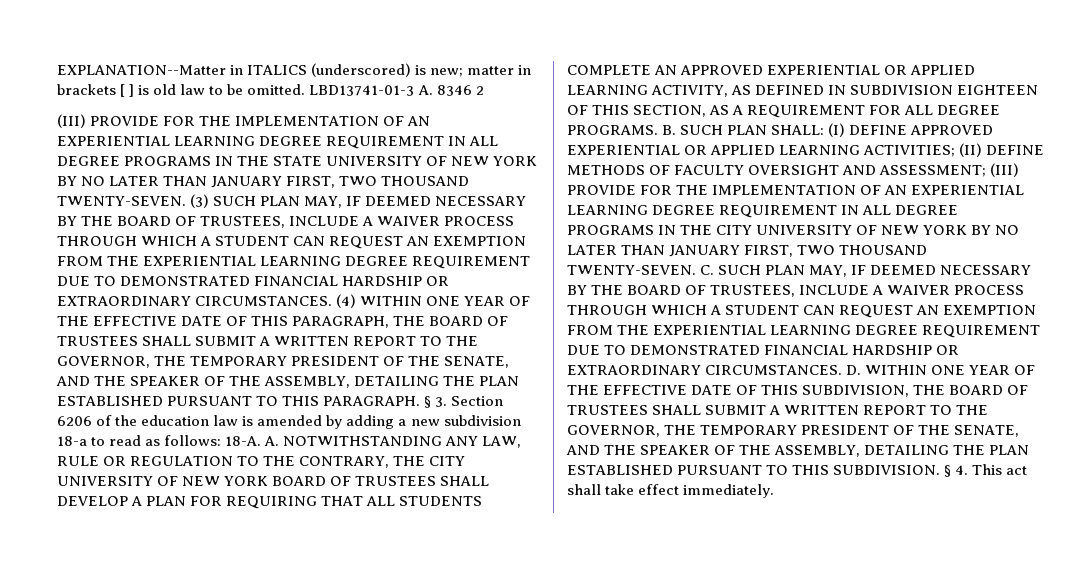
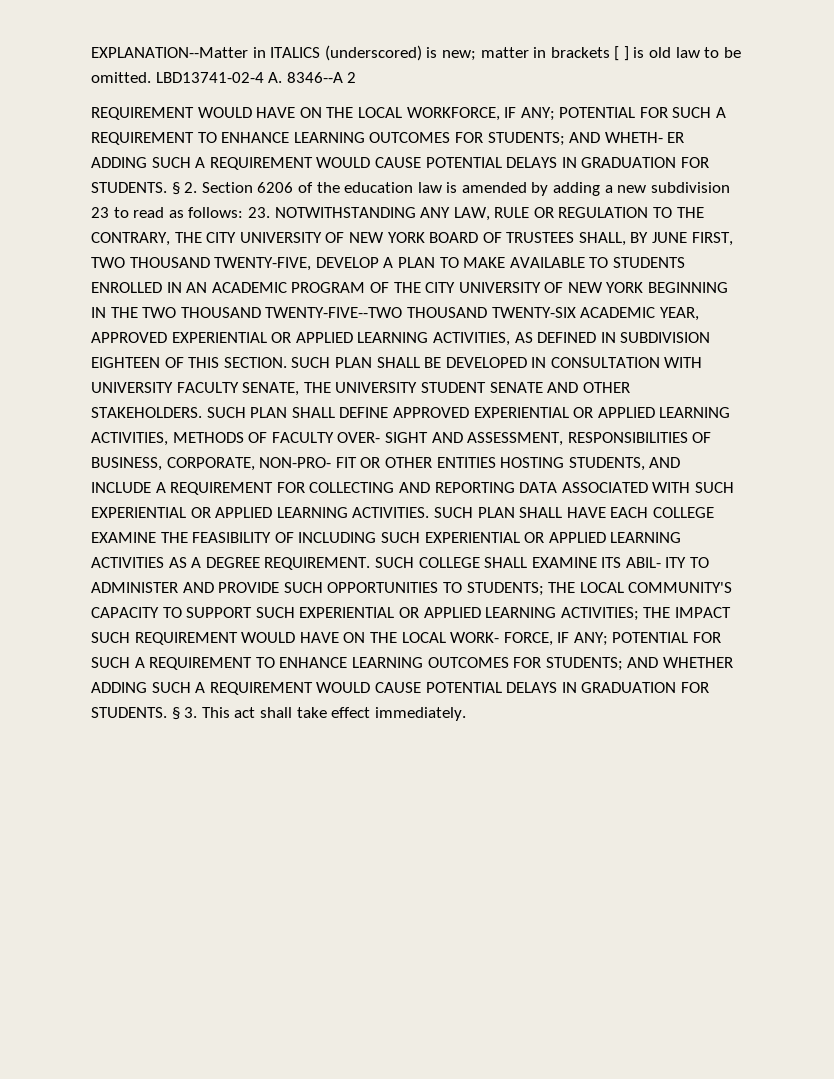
[309,85,484,96] [57,114,431,128] [57,136,499,149] [57,156,538,166] [57,176,470,188] [57,194,527,208] [57,216,515,228] [57,236,527,249] [57,256,531,269] [57,276,450,286] [57,294,531,308] [57,316,509,328] [57,336,479,346] [57,356,510,368] [56,376,520,388] [57,396,448,408] LBD13741-01-3 A. 8346 2 // (III) PROVIDE FOR THE IMPLEMENTATION OF AN EXPERIENTIAL LEARNING DEGREE REQUIREMENT IN ALL DEGREE PROGRAMS IN THE STATE UNIVERSITY OF NEW YORK BY NO LATER THAN JANUARY FIRST, TWO THOUSAND TWENTY-SEVEN. (3) SUCH PLAN MAY, IF DEEMED NECESSARY BY THE BOARD OF TRUSTEES, INCLUDE A WAIVER PROCESS THROUGH WHICH A STUDENT CAN REQUEST AN EXEMPTION FROM THE EXPERIENTIAL LEARNING DEGREE REQUIREMENT DUE TO DEMONSTRATED FINANCIAL HARDSHIP OR EXTRAORDINARY CIRCUMSTANCES. (4) WITHIN ONE YEAR OF THE EFFECTIVE DATE OF THIS PARAGRAPH, THE BOARD OF TRUSTEES SHALL SUBMIT A WRITTEN REPORT TO THE GOVERNOR, THE TEMPORARY PRESIDENT OF THE SENATE, AND THE SPEAKER OF THE ASSEMBLY, DETAILING THE PLAN ESTABLISHED PURSUANT TO THIS PARAGRAPH. § 3. -> [155,72,357,83] [91,107,727,121] [91,132,685,146] [91,157,709,170] [91,182,198,195] LBD13741-02-4 A. 8346--A 2 // REQUIREMENT WOULD HAVE ON THE LOCAL WORKFORCE, IF ANY; POTENTIAL FOR SUCH A REQUIREMENT TO ENHANCE LEARNING OUTCOMES FOR STUDENTS; AND WHETH- ER ADDING SUCH A REQUIREMENT WOULD CAUSE POTENTIAL DELAYS IN GRADUATION FOR STUDENTS. § 2.
[57,436,87,446] 18-a -> [91,207,109,218] 23
[225,436,280,446] 18-A. A. -> [247,207,270,218] 23.
[440,476,490,486] [57,496,483,509] [567,65,976,75] [567,85,729,97] SHALL DEVELOP A PLAN FOR REQUIRING THAT ALL STUDENTS COMPLETE AN APPROVED EXPERIENTIAL OR APPLIED LEARNING ACTIVITY, -> [578,232,733,246] [91,257,685,271] [91,282,729,293] [91,307,699,321] [91,332,510,346] SHALL, BY JUNE FIRST, TWO THOUSAND TWENTY-FIVE, DEVELOP A PLAN TO MAKE AVAILABLE TO STUDENTS ENROLLED IN AN ACADEMIC PROGRAM OF THE CITY UNIVERSITY OF NEW YORK BEGINNING IN THE TWO THOUSAND TWENTY-FIVE--TWO THOUSAND TWENTY-SIX ACADEMIC YEAR, APPROVED EXPERIENTIAL OR APPLIED LEARNING ACTIVITIES,
[633,105,1001,118] [567,123,846,137] SECTION, AS A REQUIREMENT FOR ALL DEGREE PROGRAMS. B. SUCH PLAN SHALL: (I) -> [223,357,703,368] [91,382,630,396] [91,407,335,418] SECTION. SUCH PLAN SHALL BE DEVELOPED IN CONSULTATION WITH UNIVERSITY FACULTY SENATE, THE UNIVERSITY STUDENT SENATE AND OTHER STAKEHOLDERS. SUCH PLAN SHALL
[863,143,1045,157] [567,163,1020,177] [567,185,1025,195] [567,205,959,218] [567,225,1020,235] [567,245,928,257] [567,265,1032,277] [567,285,1025,297] [567,305,1037,318] [567,325,1041,338] [567,345,960,355] [567,365,1036,375] [567,385,1029,397] [567,405,989,415] [567,425,1020,437] [566,445,1030,457] [567,465,969,477] ACTIVITIES; (II) DEFINE METHODS OF FACULTY OVERSIGHT AND ASSESSMENT; (III) PROVIDE FOR THE IMPLEMENTATION OF AN EXPERIENTIAL LEARNING DEGREE REQUIREMENT IN ALL DEGREE PROGRAMS IN THE CITY UNIVERSITY OF NEW YORK BY NO LATER THAN JANUARY FIRST, TWO THOUSAND TWENTY-SEVEN. C. SUCH PLAN MAY, IF DEEMED NECESSARY BY THE BOARD OF TRUSTEES, INCLUDE A WAIVER PROCESS THROUGH WHICH A STUDENT CAN REQUEST AN EXEMPTION FROM THE EXPERIENTIAL LEARNING DEGREE REQUIREMENT DUE TO DEMONSTRATED FINANCIAL HARDSHIP OR EXTRAORDINARY CIRCUMSTANCES. D. WITHIN ONE YEAR OF THE EFFECTIVE DATE OF THIS SUBDIVISION, THE BOARD OF TRUSTEES SHALL SUBMIT A WRITTEN REPORT TO THE GOVERNOR, THE TEMPORARY PRESIDENT OF THE SENATE, AND THE SPEAKER OF THE ASSEMBLY, DETAILING THE PLAN ESTABLISHED PURSUANT TO THIS SUBDIVISION. § 4. -> [91,432,712,446] [91,457,681,471] [91,482,734,495] [91,507,714,518] [91,532,682,543] [91,557,710,570] [91,582,733,596] [91,607,731,621] [91,632,722,646] [91,657,733,671] [91,682,709,695] [91,707,198,720] ACTIVITIES, METHODS OF FACULTY OVER- SIGHT AND ASSESSMENT, RESPONSIBILITIES OF BUSINESS, CORPORATE, NON-PRO- FIT OR OTHER ENTITIES HOSTING STUDENTS, AND INCLUDE A REQUIREMENT FOR COLLECTING AND REPORTING DATA ASSOCIATED WITH SUCH EXPERIENTIAL OR APPLIED LEARNING ACTIVITIES. SUCH PLAN SHALL HAVE EACH COLLEGE EXAMINE THE FEASIBILITY OF INCLUDING SUCH EXPERIENTIAL OR APPLIED LEARNING ACTIVITIES AS A DEGREE REQUIREMENT. SUCH COLLEGE SHALL EXAMINE ITS ABIL- ITY TO ADMINISTER AND PROVIDE SUCH OPPORTUNITIES TO STUDENTS; THE LOCAL COMMUNITY'S CAPACITY TO SUPPORT SUCH EXPERIENTIAL OR APPLIED LEARNING ACTIVITIES; THE IMPACT SUCH REQUIREMENT WOULD HAVE ON THE LOCAL WORK- FORCE, IF ANY; POTENTIAL FOR SUCH A REQUIREMENT TO ENHANCE LEARNING OUTCOMES FOR STUDENTS; AND WHETHER ADDING SUCH A REQUIREMENT WOULD CAUSE POTENTIAL DELAYS IN GRADUATION FOR STUDENTS. § 3.

